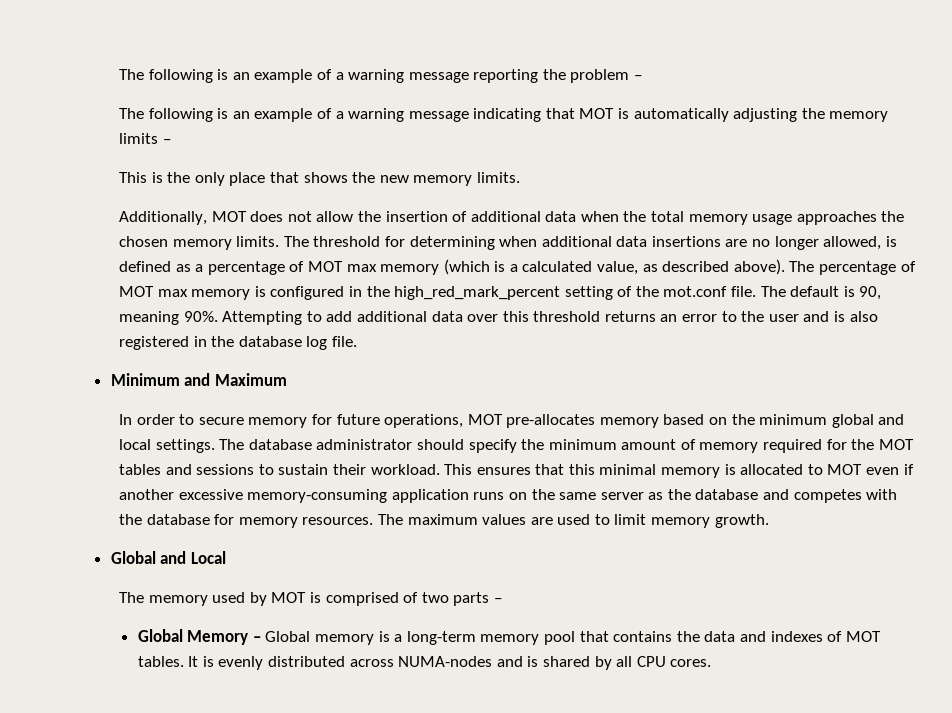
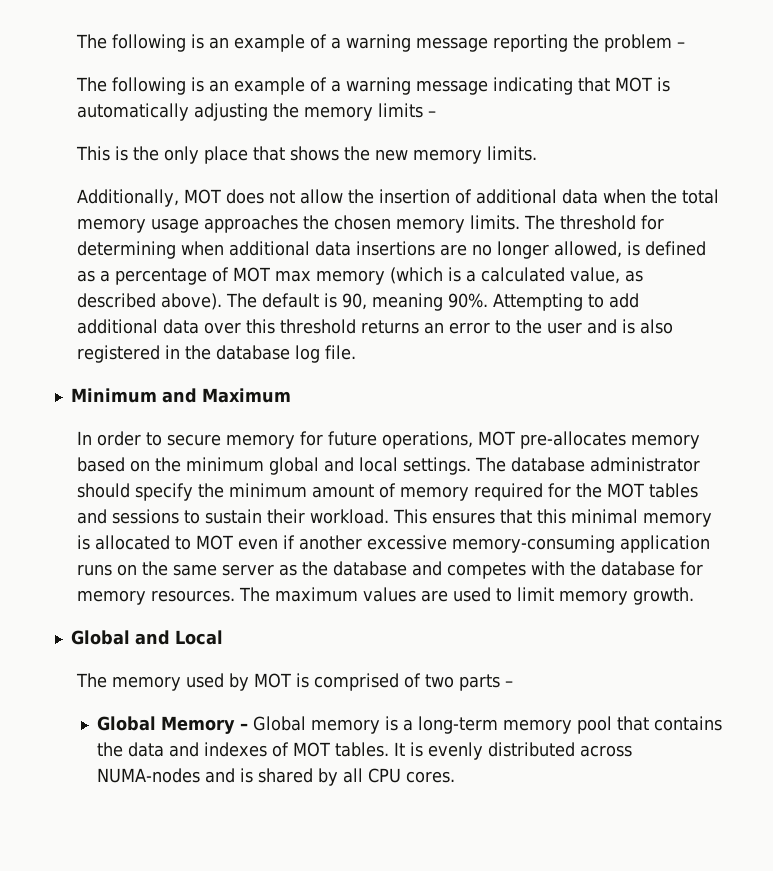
[819,261,916,275] [118,286,786,300] percentage of MOT max memory is configured in the high_red_mark_percent setting of the mot.conf file. The -> (257, 300) none

